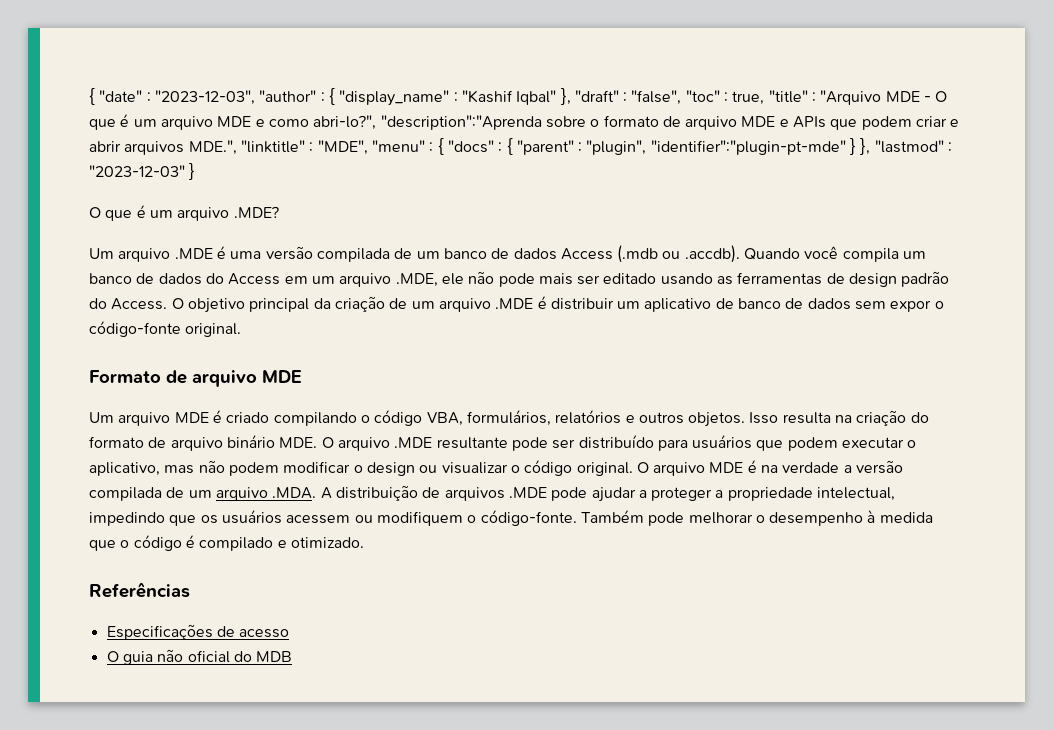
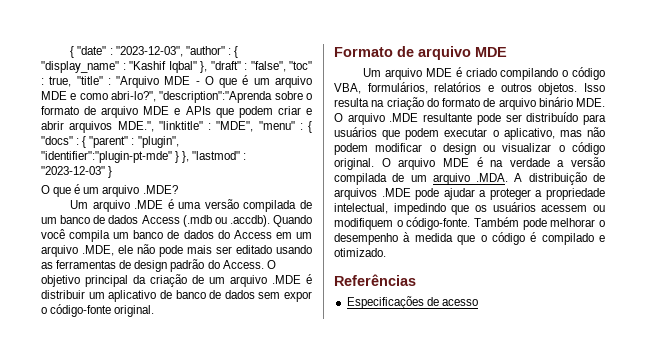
[106,649,293,665] // O guia não oficial do MDB -> (478, 302) none

